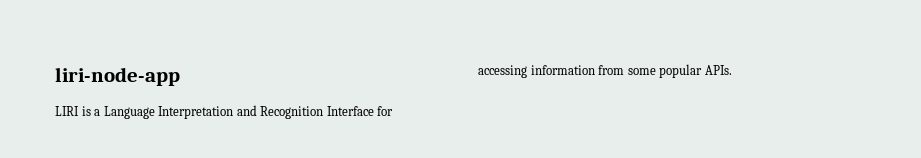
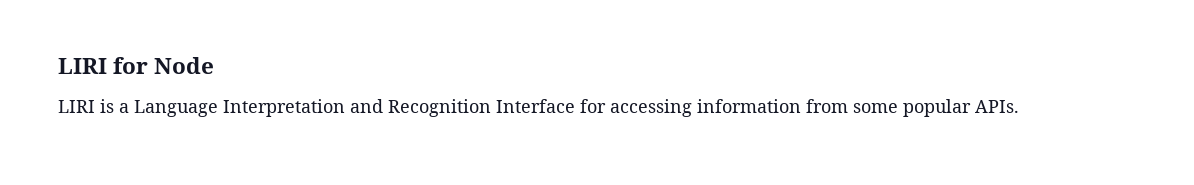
[55,67,180,86] liri-node-app -> [58,57,215,74] LIRI for Node

